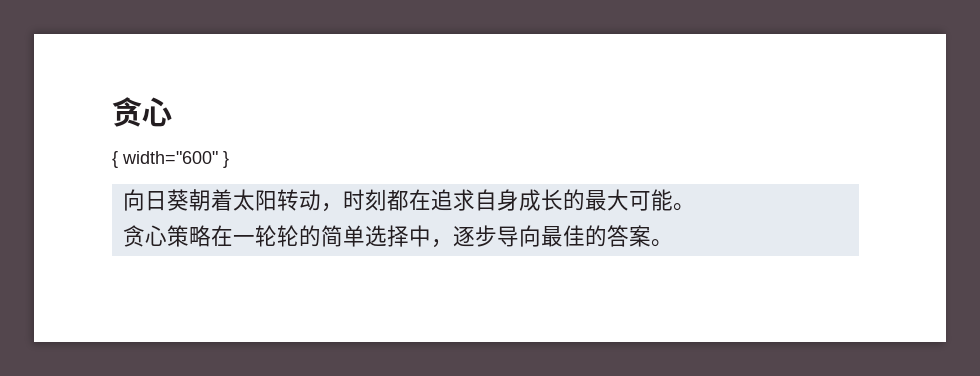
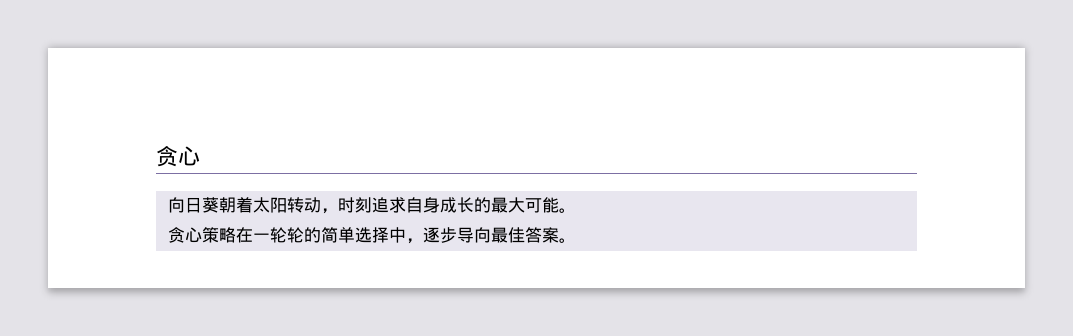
[112,97,172,127] [112,151,229,168] 贪心 // { width="600" } -> [156,146,200,167] 贪心
[386,189,431,211] 都在 -> (373, 205) none
[584,225,607,247] 的 -> (526, 235) none

